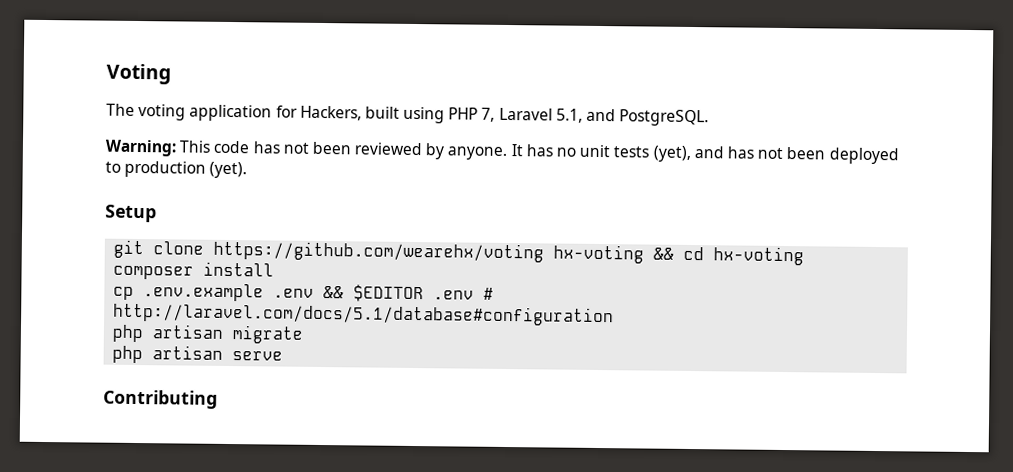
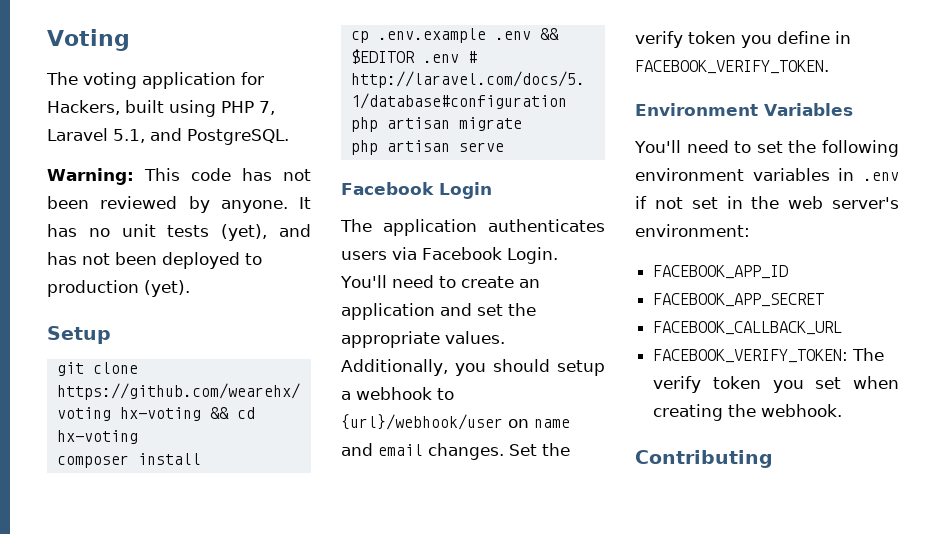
(284, 356) none -> [341,182,492,199] [340,219,605,236] [341,247,558,264] [340,275,540,288] [341,303,536,320] [341,331,505,348] [341,359,605,376] [341,387,454,400] [341,414,570,430] [341,443,570,460] [635,31,851,48] [635,60,829,74] [635,103,853,116] [634,140,899,157] [635,168,899,181] [635,196,899,209] [635,224,750,237] [653,265,789,279] [653,293,825,307] [653,321,843,335] [653,348,885,363] [653,376,899,393] [653,404,843,421] // Facebook Login // The application authenticates users via Facebook Login. You'll need to create an application and set the appropriate values. Additionally, you should setup a webhook to {url}/webhook/user on name and email changes. Set the verify token you define in FACEBOOK_VERIFY_TOKEN. // Environment Variables // You'll need to set the following environment variables in .env if not set in the web server's environment: // FACEBOOK_APP_ID // FACEBOOK_APP_SECRET // FACEBOOK_CALLBACK_URL // FACEBOOK_VERIFY_TOKEN: The verify token you set when creating the webhook.

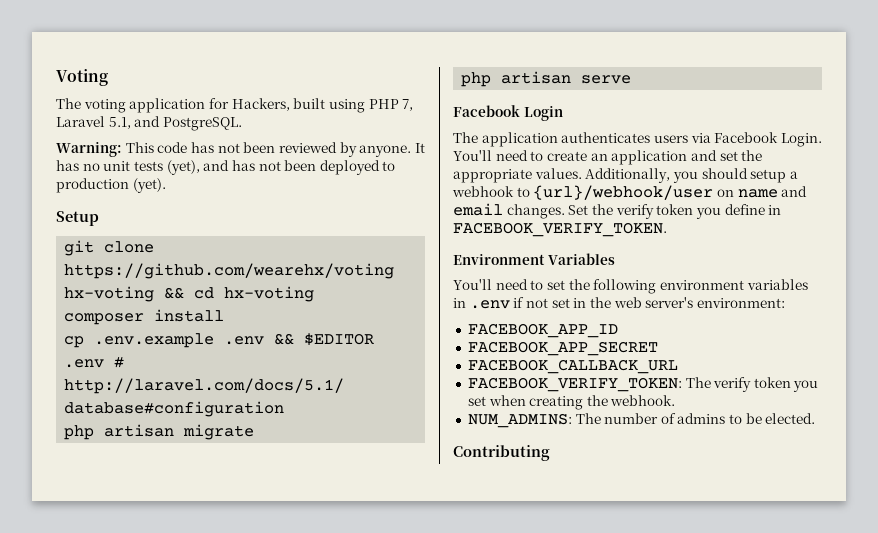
(843, 410) none -> [467,413,816,428] // NUM_ADMINS: The number of admins to be elected.

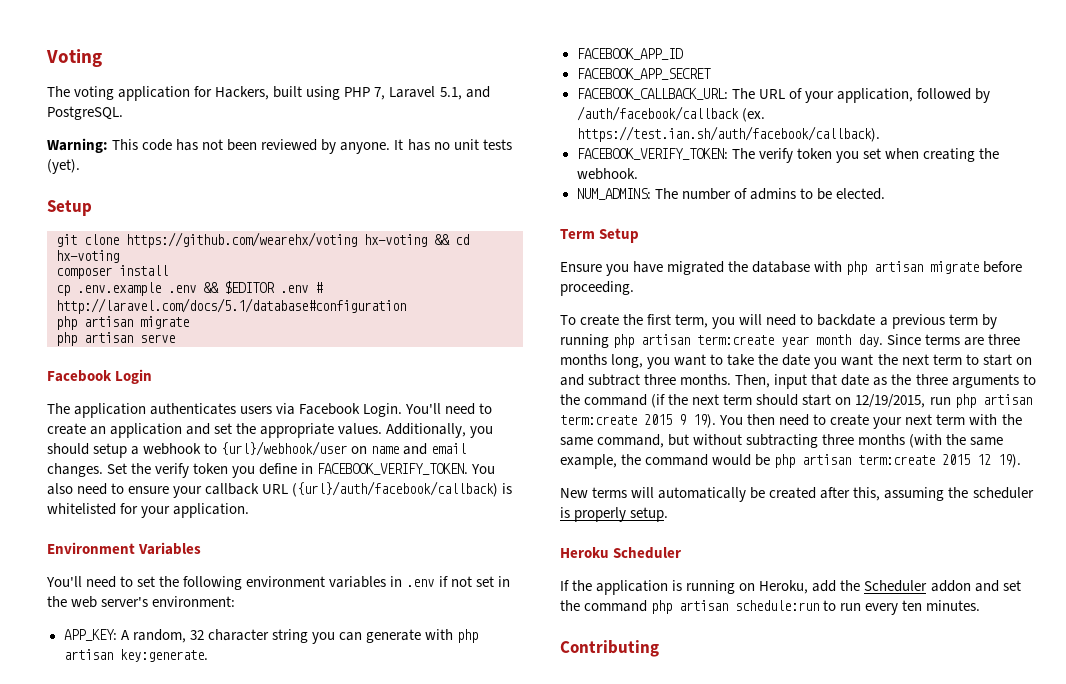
[166,160,396,175] [56,178,129,193] (yet), and has not been deployed to production -> (512, 144) none
(667, 229) none -> [471,464,496,474] [47,481,513,498] [47,503,250,518] You also need to ensure your callback URL ({url}/auth/facebook/callback) is whitelisted for your application.
[467,323,618,338] [467,341,658,356] [467,359,678,374] FACEBOOK_APP_ID // FACEBOOK_APP_SECRET // FACEBOOK_CALLBACK_URL -> [63,629,479,644] [63,649,208,662] [576,48,683,60] [576,68,711,80] [576,88,990,103] [576,106,765,122] [576,126,880,142] APP_KEY: A random, 32 character string you can generate with php artisan key:generate. // FACEBOOK_APP_ID // FACEBOOK_APP_SECRET // FACEBOOK_CALLBACK_URL: The URL of your application, followed by /auth/facebook/callback (ex. https://test.ian.sh/auth/facebook/callback).
(816, 418) none -> [560,228,640,243] [560,261,1023,276] [560,281,634,296] [560,314,997,329] [560,334,1021,348] [560,354,1032,369] [560,374,1036,389] [560,394,1032,408] [560,414,1022,429] [560,434,1004,448] [560,454,1022,469] [560,487,1034,502] [560,507,669,522] [560,547,682,559] [560,580,1021,595] [560,600,981,615] // Term Setup // Ensure you have migrated the database with php artisan migrate before proceeding. // To create the first term, you will need to backdate a previous term by running php artisan term:create year month day. Since terms are three months long, you want to take the date you want the next term to start on and subtract three months. Then, input that date as the three arguments to the command (if the next term should start on 12/19/2015, run php artisan term:create 2015 9 19). You then need to create your next term with the same command, but without subtracting three months (with the same example, the command would be php artisan term:create 2015 12 19). // New terms will automatically be created after this, assuming the scheduler is properly setup. // Heroku Scheduler // If the application is running on Heroku, add the Scheduler addon and set the command php artisan schedule:run to run every ten minutes.

